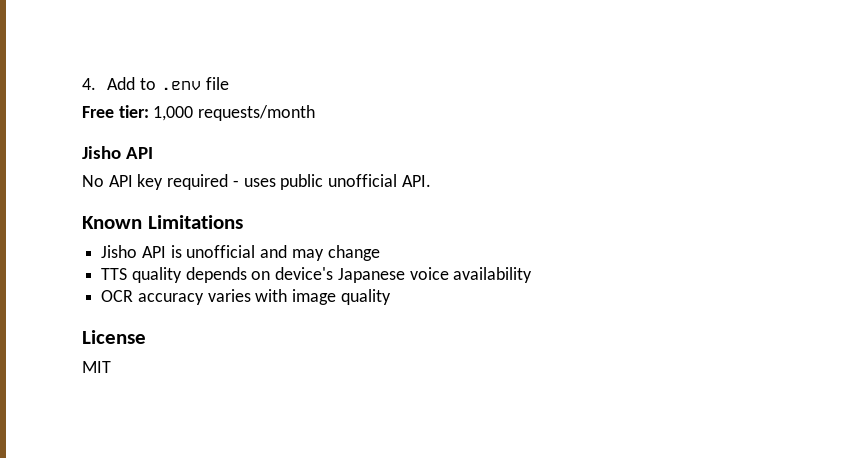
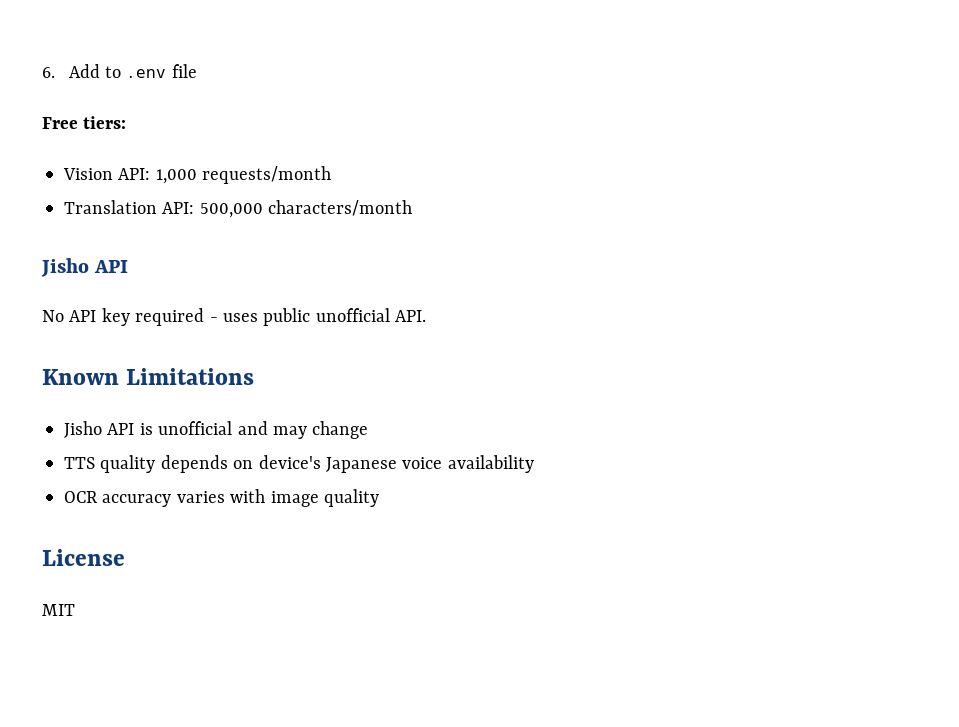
[82,78,96,90] 4. -> [42,67,55,78] 6.
[118,105,149,118] tier: -> [83,116,127,129] [63,168,151,180] tiers: // Vision API:
(316, 113) none -> [64,200,413,218] // Translation API: 500,000 characters/month

